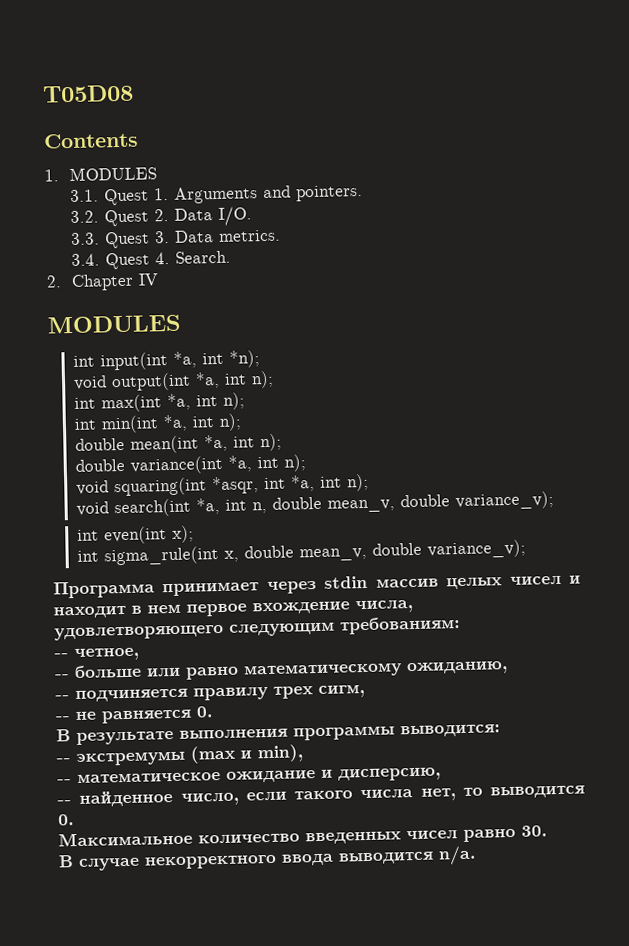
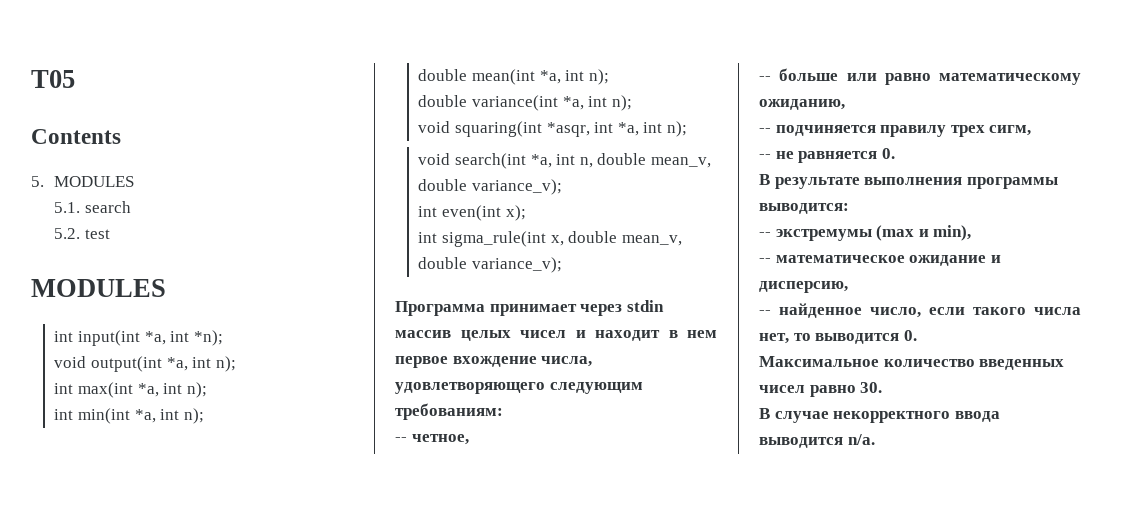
[42,84,134,103] T05D08 -> [31,70,75,88] T05
[44,166,157,182] [69,184,363,206] [69,206,252,227] [69,229,281,249] [70,250,231,270] [46,273,159,292] 1. MODULES // 3.1. Quest 1. Arguments and pointers. // 3.2. Quest 2. Data I/O. // 3.3. Quest 3. Data metrics. // 3.4. Quest 4. Search. // 2. Chapter IV -> [31,176,135,187] [54,201,132,213] [54,228,111,239] 5. MODULES // 5.1. search // 5.2. test

